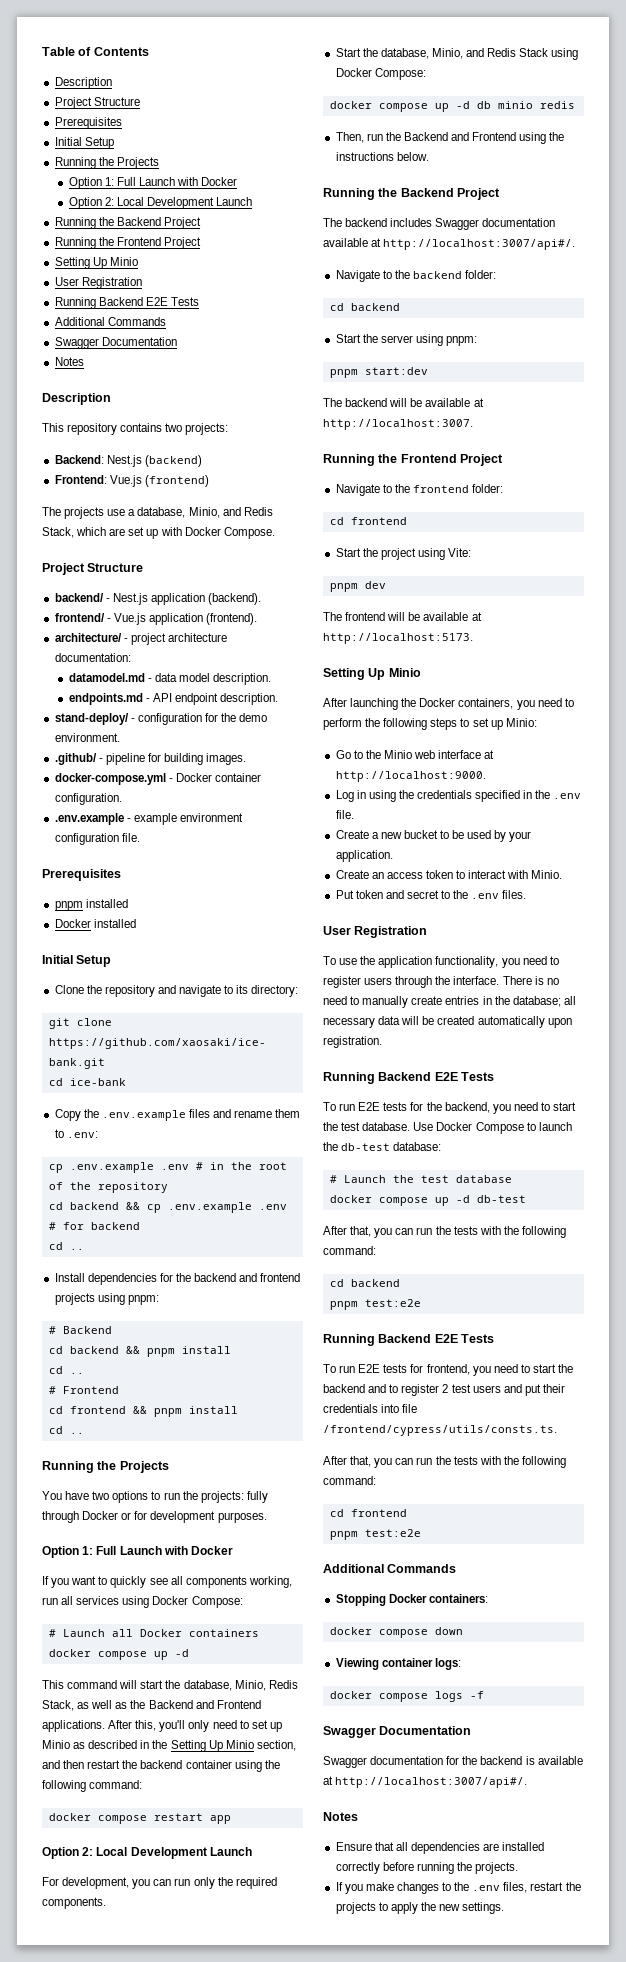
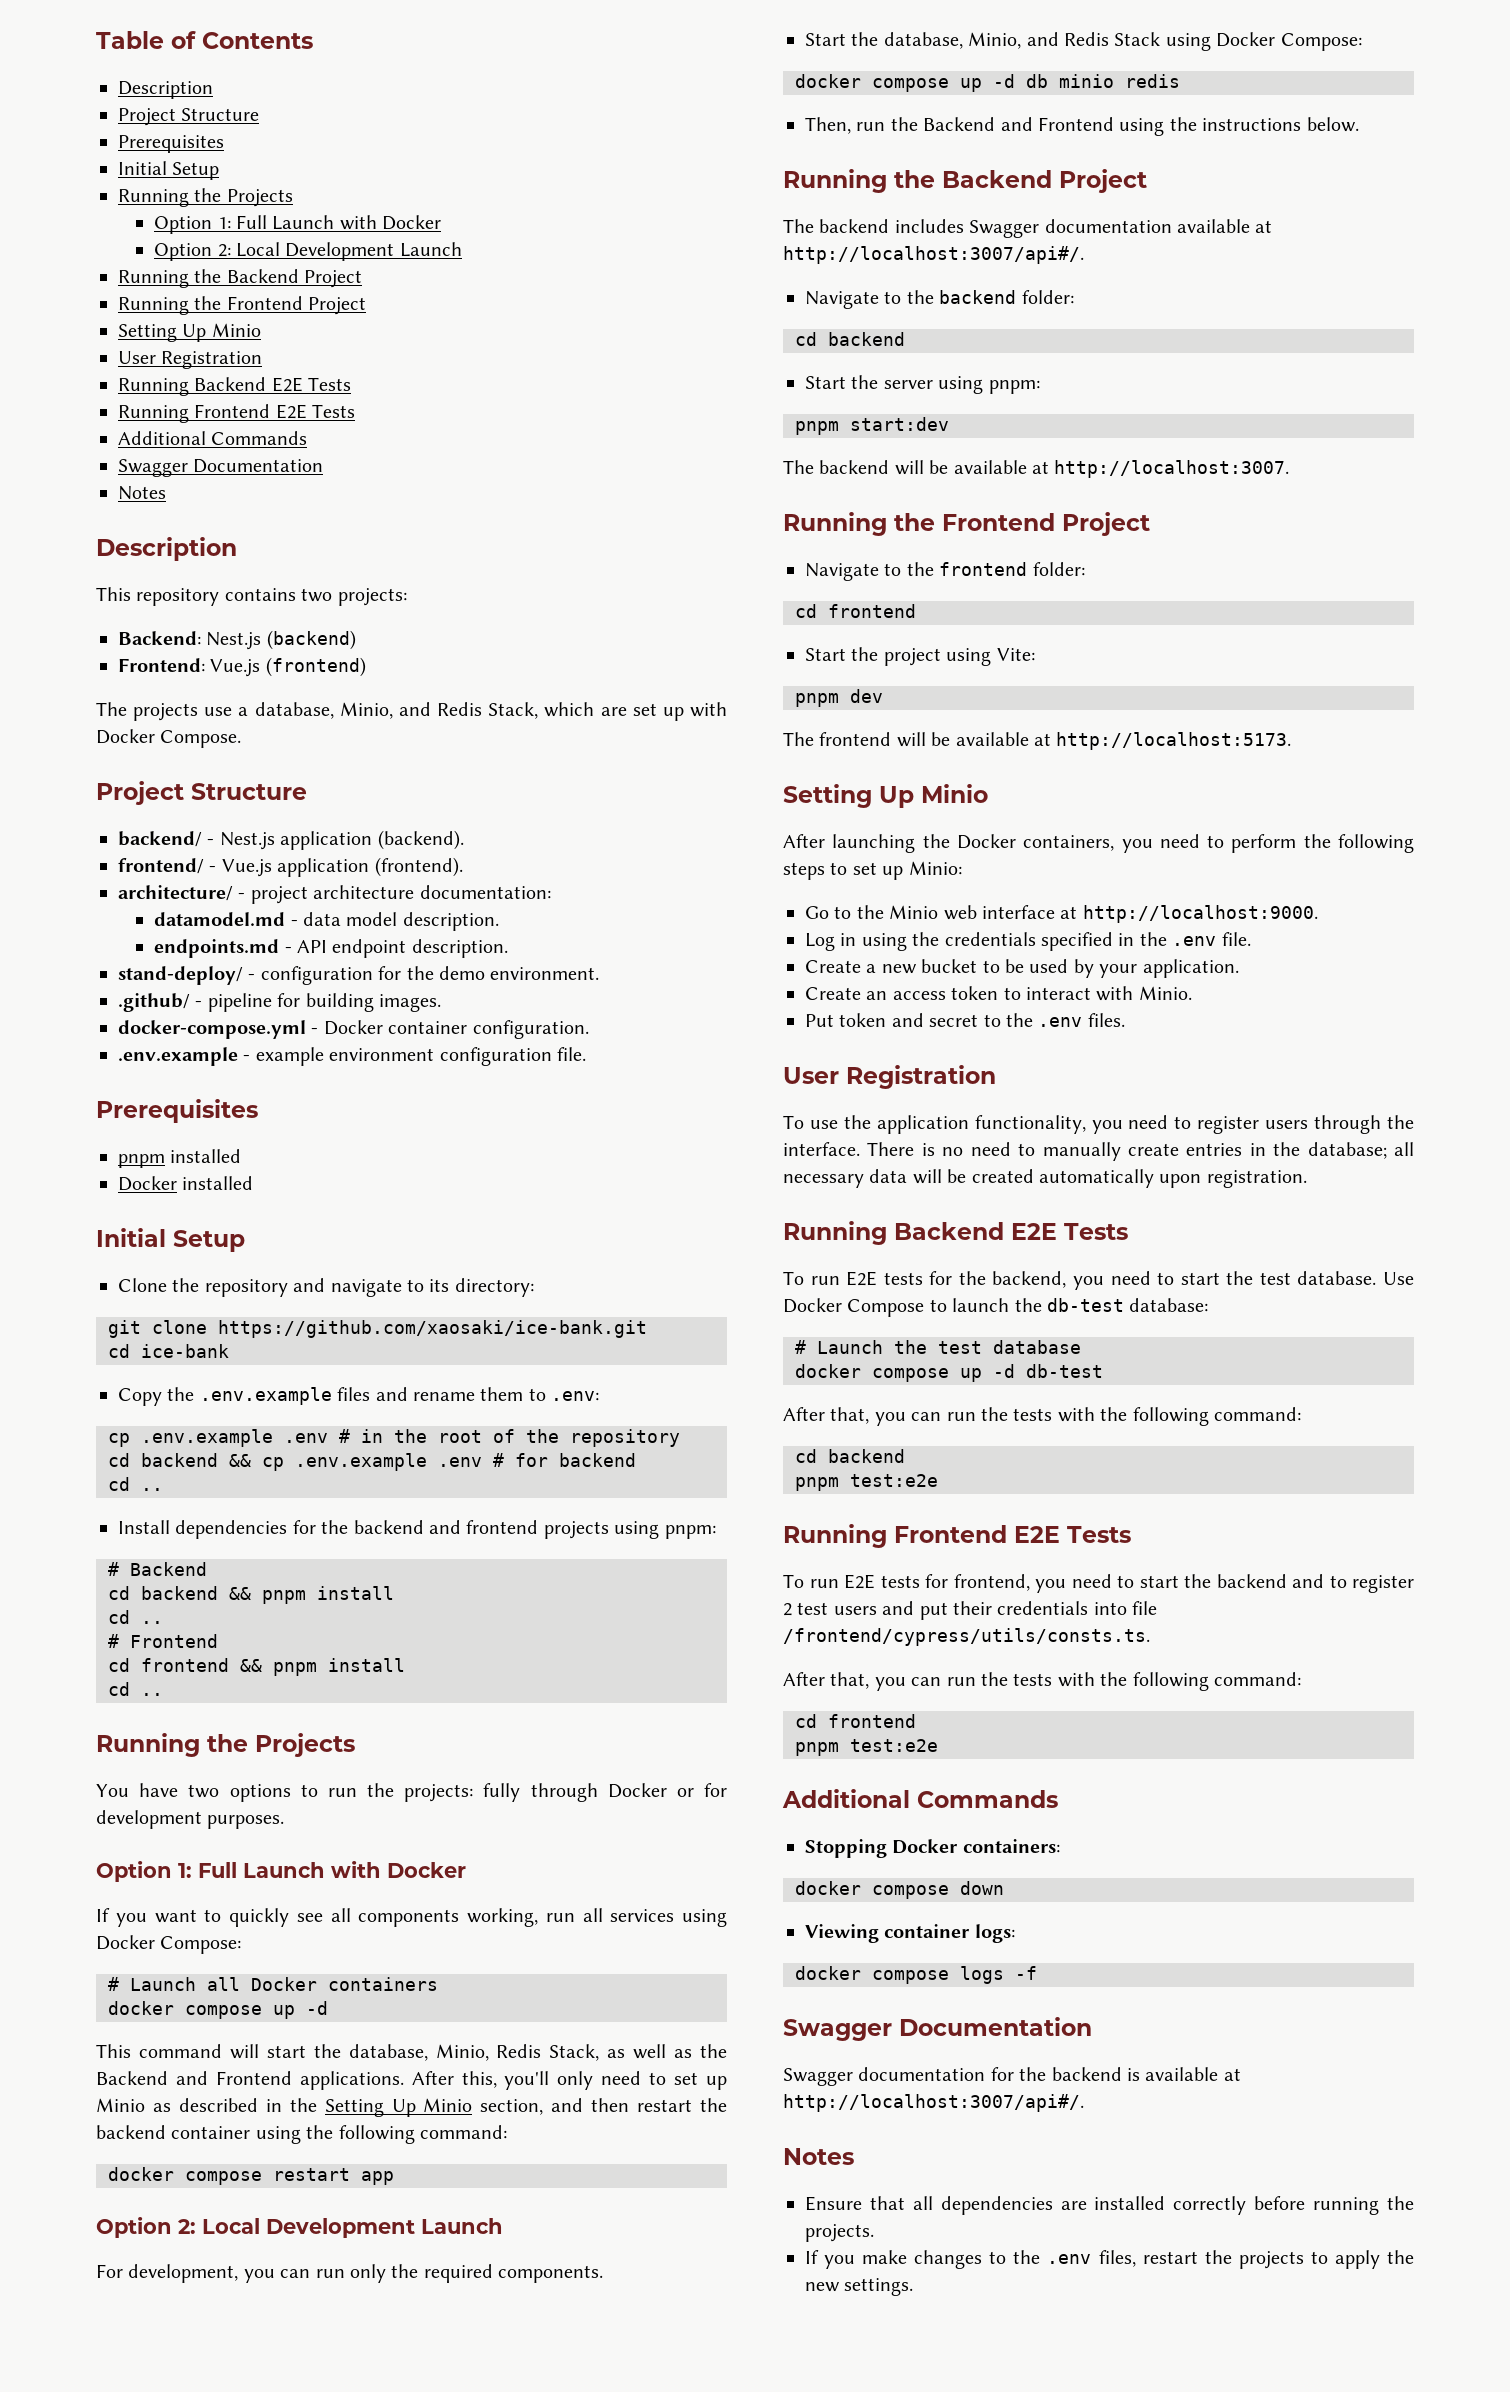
(199, 301) none -> [118,404,356,423] // Running Frontend E2E Tests
[378,1334,432,1343] Backend -> [894,1525,1007,1543] Frontend

